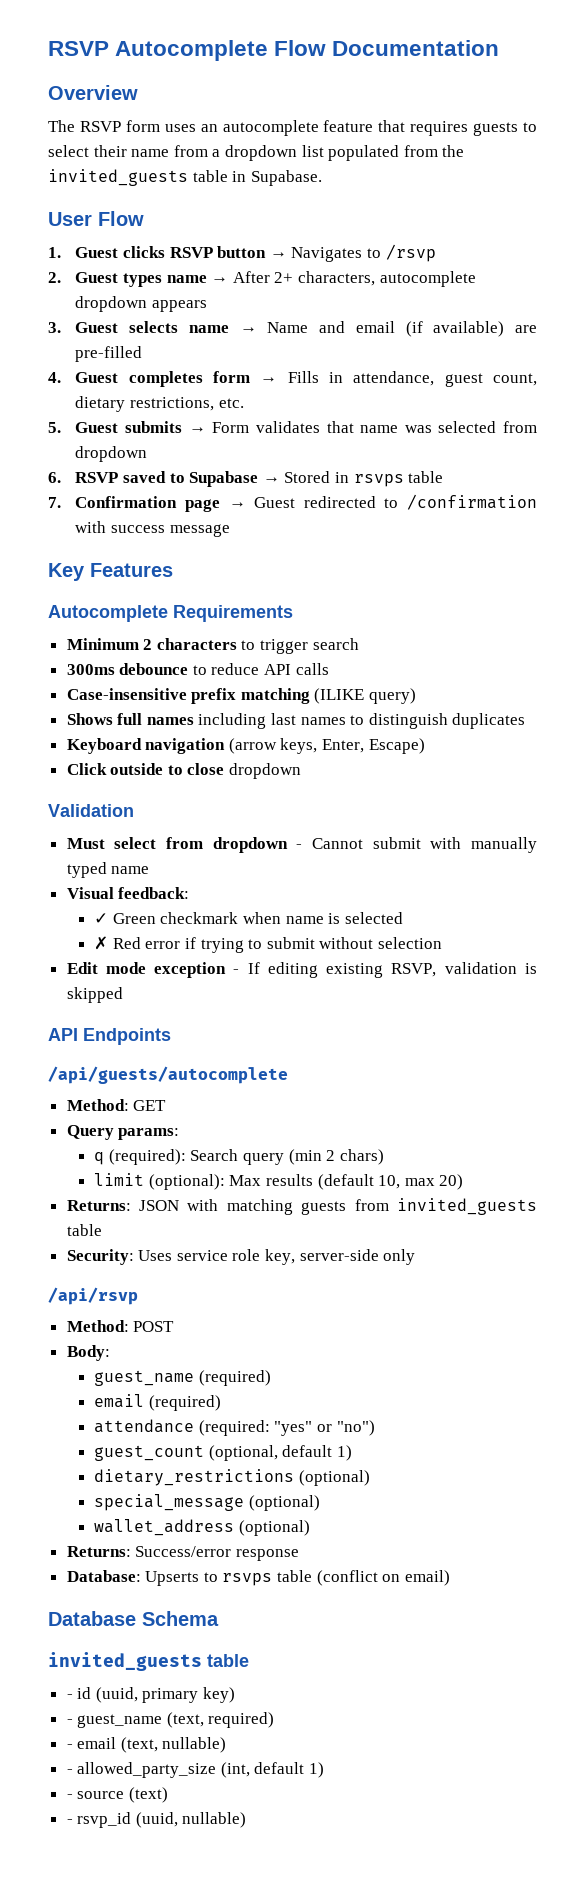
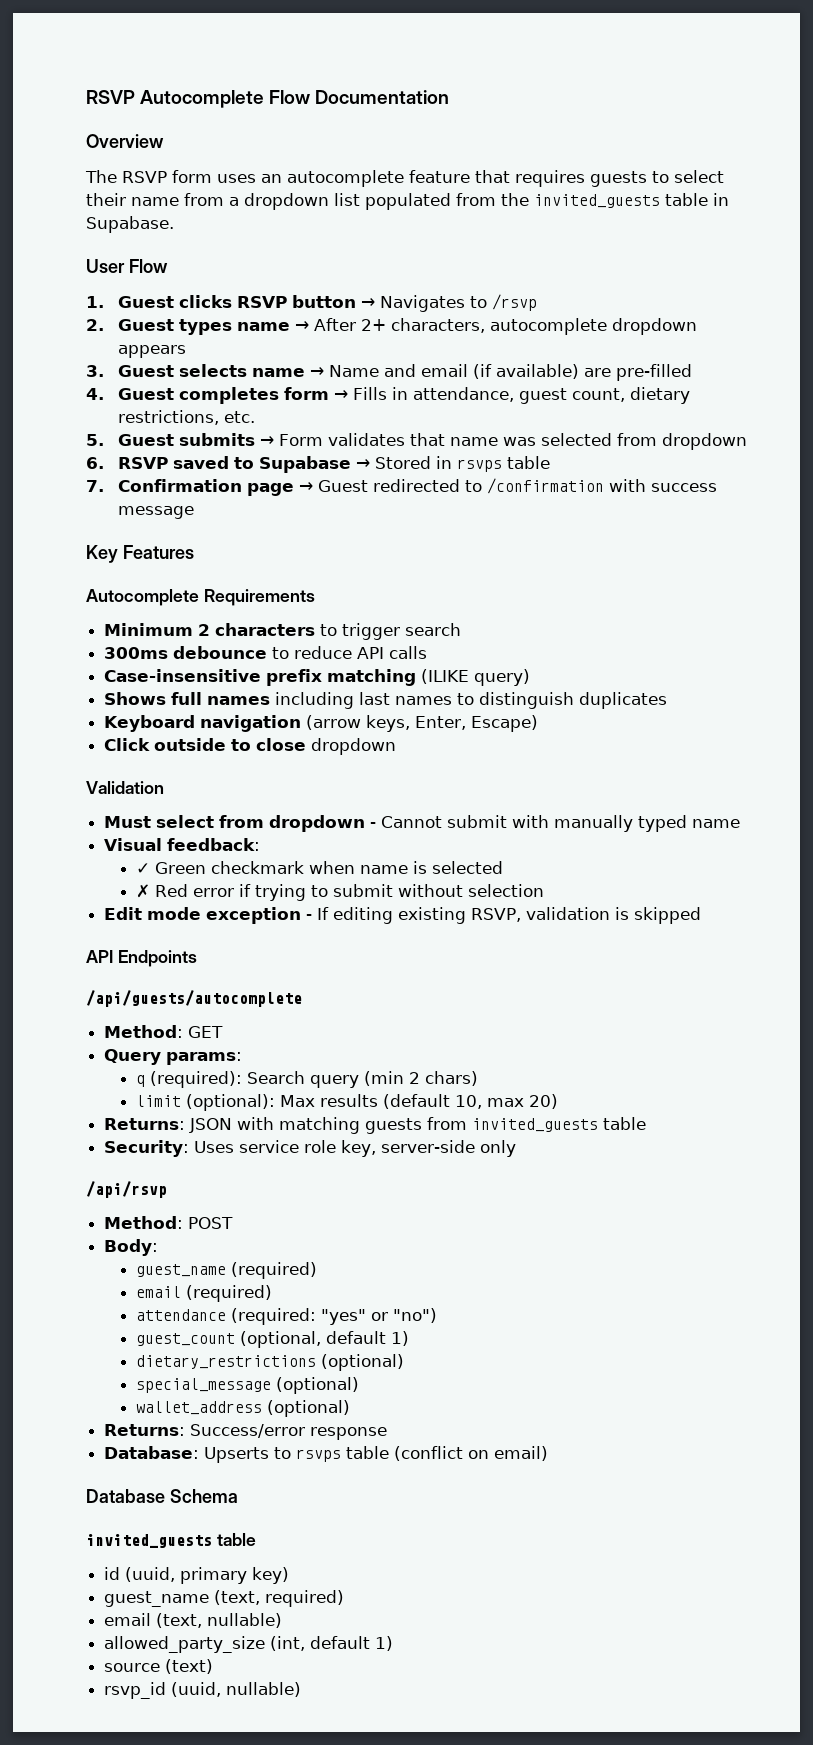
[66,1694,73,1699] - -> (256, 1539) none
[66,1719,73,1724] - -> (290, 1575) none
[66,1744,73,1749] - -> (345, 1598) none
[66,1769,73,1774] - -> (283, 1620) none
[66,1794,73,1799] - -> (394, 1643) none
[66,1819,73,1824] - -> (214, 1666) none

